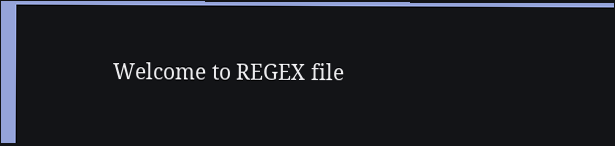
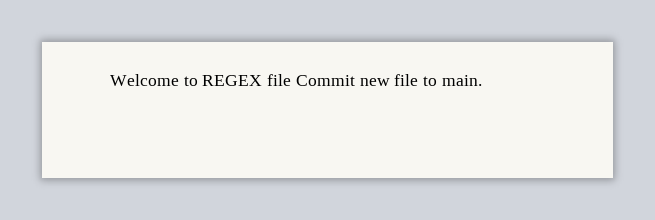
(346, 72) none -> [295,74,482,86] Commit new file to main.

